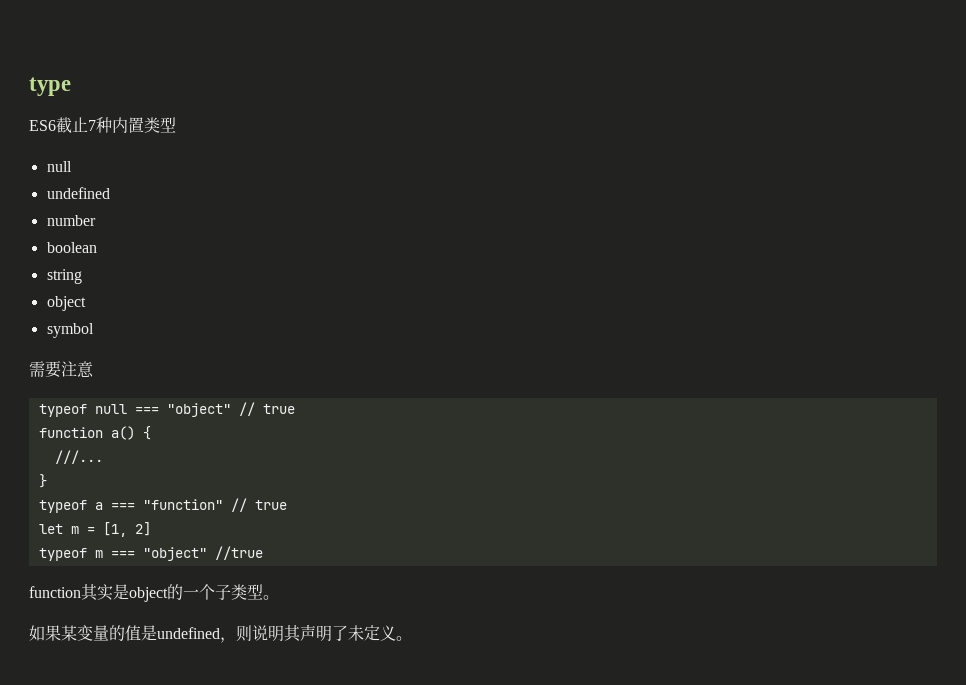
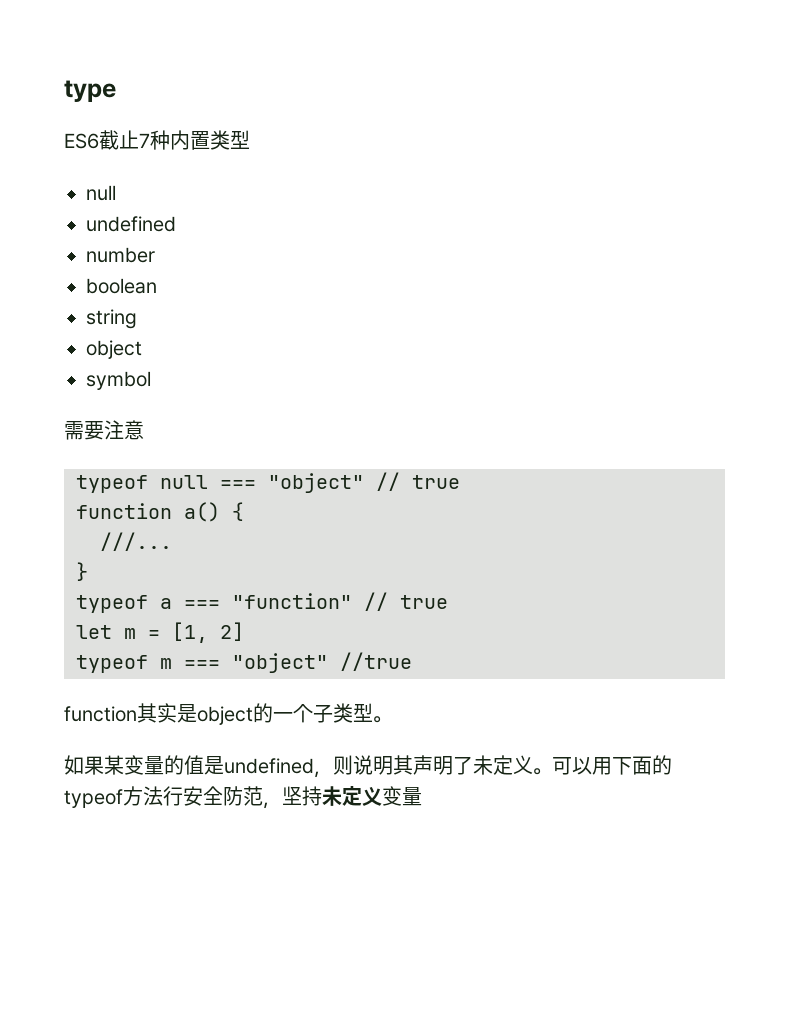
(412, 638) none -> [552,755,672,775] [64,786,422,809] 可以用下面的typeof方法行安全防范，坚持未定义变量

